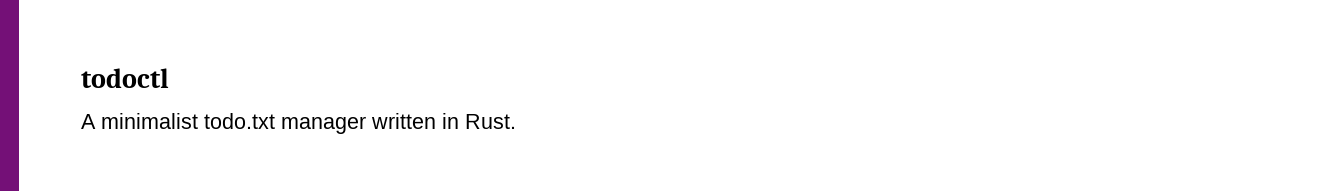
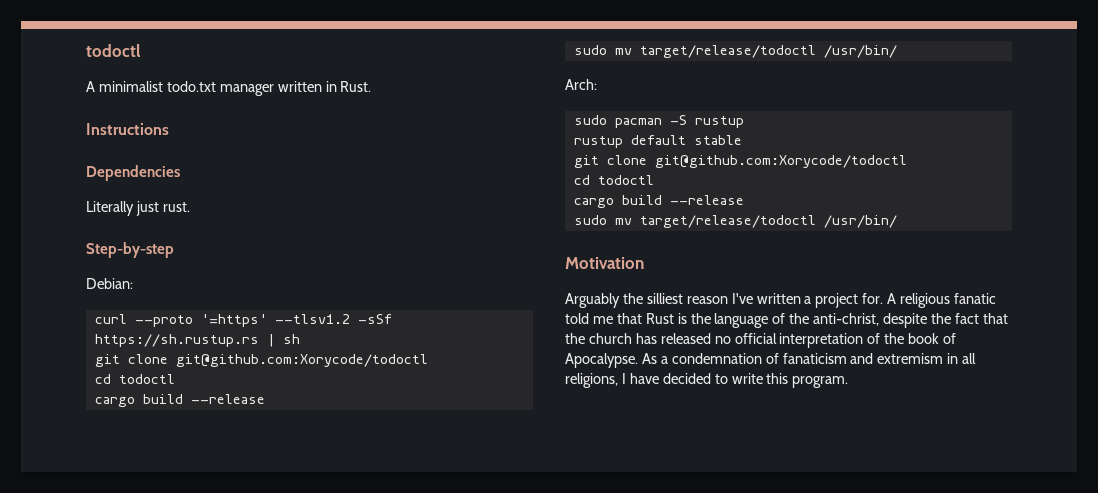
(516, 121) none -> [86,123,169,135] [86,165,180,181] [86,201,190,216] [86,242,174,258] [86,278,133,289] [94,314,392,327] [94,334,300,347] [94,354,428,367] [94,374,175,384] [94,394,265,407] [573,45,897,58] [565,79,597,90] [573,115,744,128] [573,135,742,148] [573,155,907,168] [573,175,654,185] [573,195,744,208] [573,215,897,228] [565,257,644,269] [565,293,997,308] [565,313,1008,328] [565,333,957,348] [565,353,977,368] [565,373,849,388] // Instructions // Dependencies // Literally just rust. // Step-by-step // Debian: // curl --proto '=https' --tlsv1.2 -sSf https://sh.rustup.rs | sh // git clone git@github.com:Xorycode/todoctl // cd todoctl // cargo build --release // sudo mv target/release/todoctl /usr/bin/ // Arch: // sudo pacman -S rustup // rustup default stable // git clone git@github.com:Xorycode/todoctl // cd todoctl // cargo build --release // sudo mv target/release/todoctl /usr/bin/ // Motivation // Arguably the silliest reason I've written a project for. A religious fanatic told me that Rust is the language of the anti-christ, despite the fact that the church has released no official interpretation of the book of Apocalypse. As a condemnation of fanaticism and extremism in all religions, I have decided to write this program.

